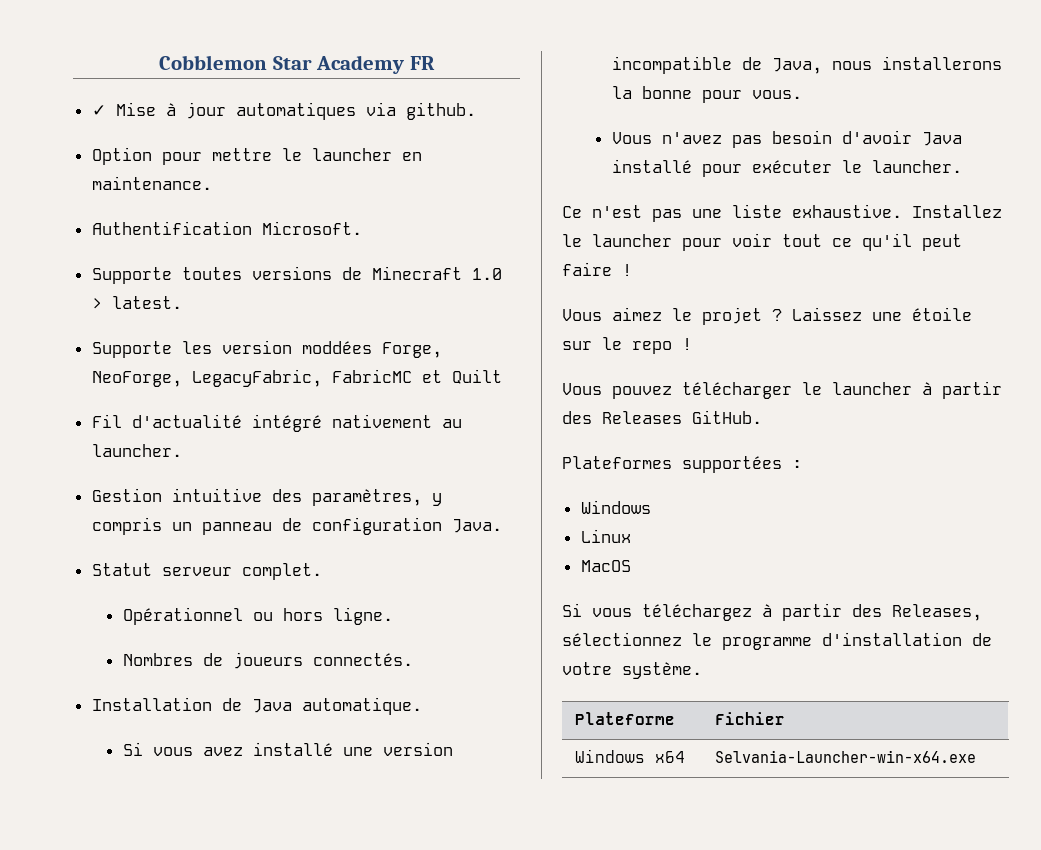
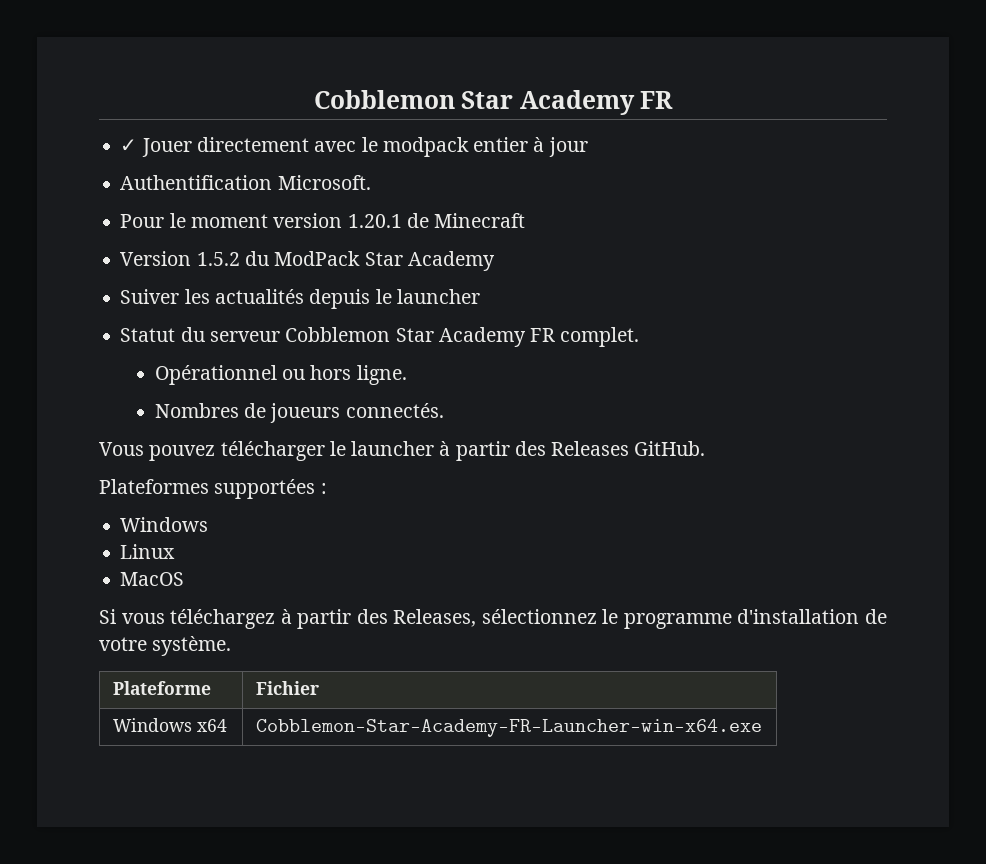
[115,102,476,120] [91,147,422,165] [91,176,212,190] [91,221,362,235] [91,266,502,284] [91,296,182,309] [91,340,442,358] [91,369,502,387] [91,414,462,432] [91,444,182,457] [91,488,442,506] [91,517,502,535] [91,563,232,576] Mise à jour automatiques via github. // Option pour mettre le launcher en maintenance. // Authentification Microsoft. // Supporte toutes versions de Minecraft 1.0 > latest. // Supporte les version moddées Forge, NeoForge, LegacyFabric, FabricMC et Quilt // Fil d'actualité intégré nativement au launcher. // Gestion intuitive des paramètres, y compris un panneau de configuration Java. // Statut serveur -> [141,137,588,157] [120,175,371,190] [120,213,526,228] [120,251,495,271] [120,289,480,309] [120,327,556,347] Jouer directement avec le modpack entier à jour // Authentification Microsoft. // Pour le moment version 1.20.1 de Minecraft // Version 1.5.2 du ModPack Star Academy // Suiver les actualités depuis le launcher // Statut du serveur Cobblemon Star Academy FR
[91,697,422,715] [122,742,453,756] [611,56,1002,74] [611,86,802,103] [611,130,962,148] [611,159,962,177] [562,204,1002,222] [562,233,962,251] [562,262,632,276] [562,307,972,325] [562,337,692,354] // Installation de Java automatique. // Si vous avez installé une version incompatible de Java, nous installerons la bonne pour vous. // Vous n'avez pas besoin d'avoir Java installé pour exécuter le launcher. // Ce n'est pas une liste exhaustive. Installez le launcher pour voir tout ce qu'il peut faire ! // Vous aimez le projet ? Laissez une étoile sur le repo ! -> (444, 410) none
[715,750,977,763] Selvania-Launcher-win-x64.exe -> [255,719,762,737] Cobblemon-Star-Academy-FR-Launcher-win-x64.exe

